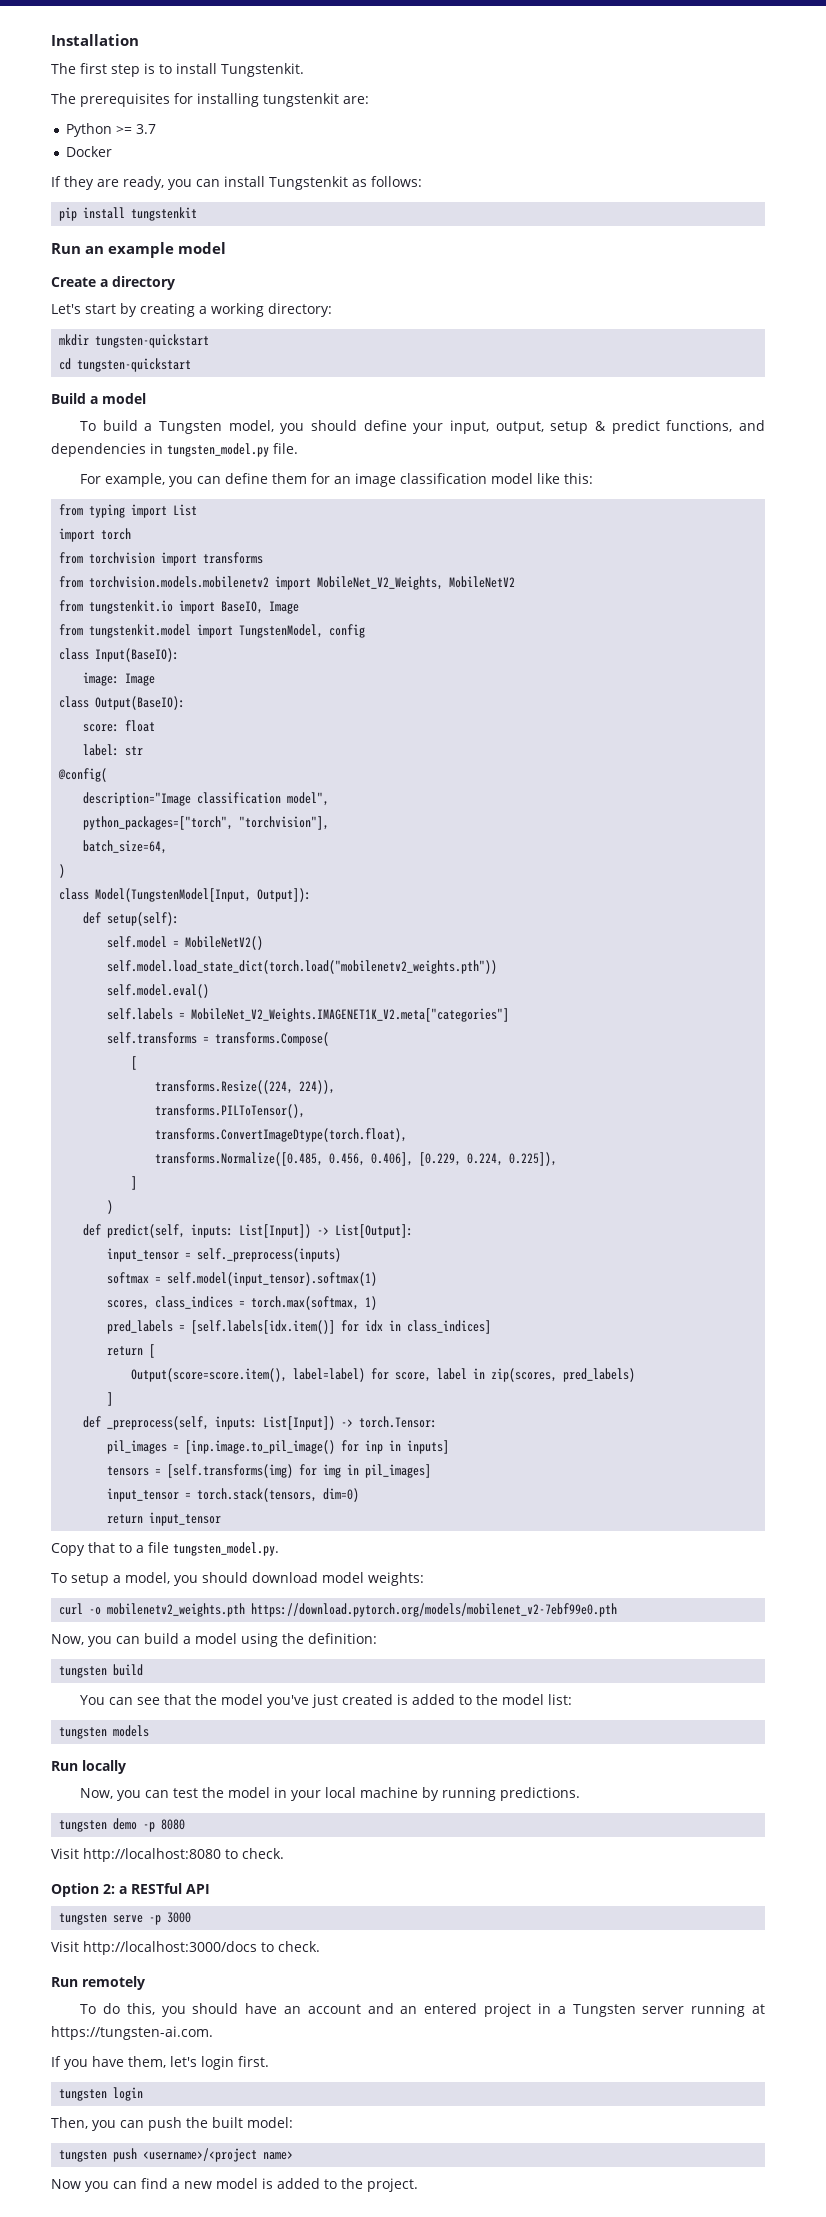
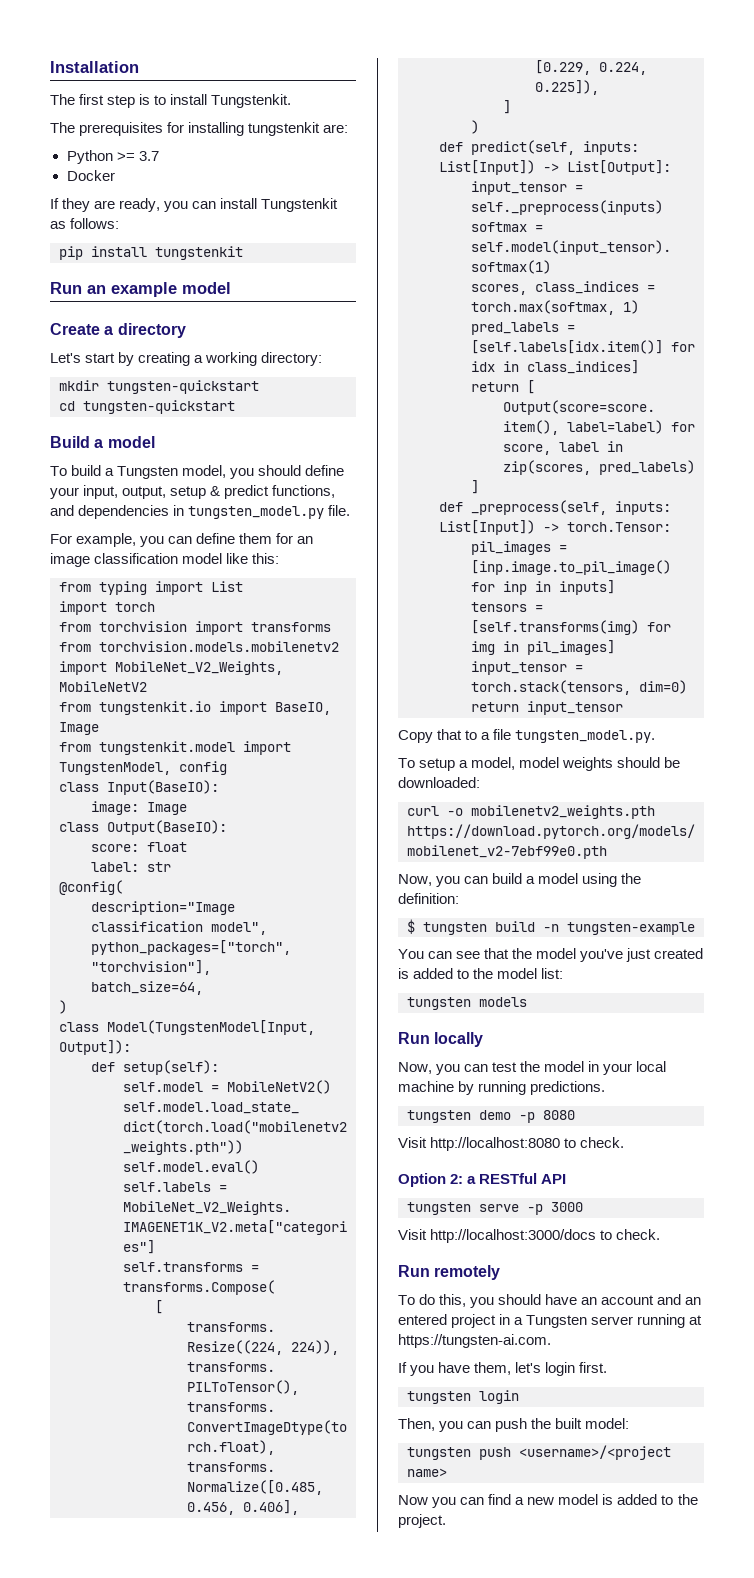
[173,1572,424,1586] you should download model weights: -> [519,757,681,771] [398,777,480,788] model weights should be downloaded:
(377, 1638) none -> [407,919,415,934] $
(144, 1670) none -> [543,922,695,935] -n tungsten-example

